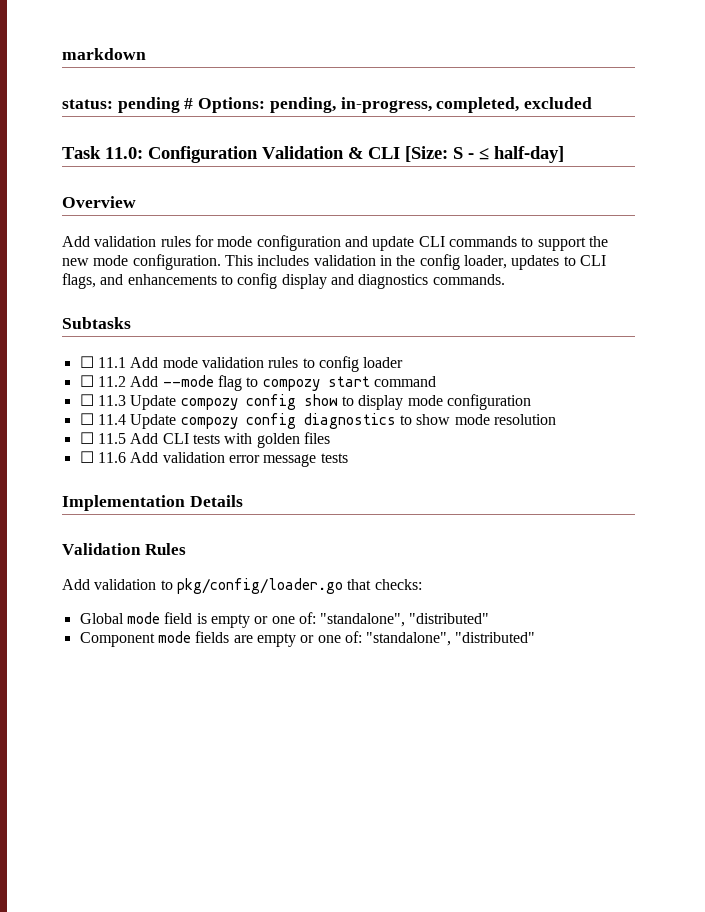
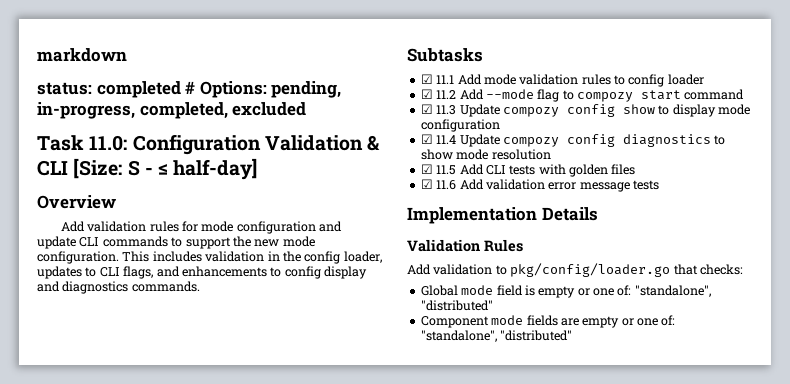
[117,97,180,113] pending -> [96,81,181,98] completed
[79,356,94,368] ☐ -> [420,74,433,84] ☑
[79,375,94,387] ☐ -> [420,89,433,99] ☑
[79,394,94,406] ☐ -> [420,104,433,114] ☑
[79,413,94,425] ☐ -> [420,134,433,144] ☑
[79,432,94,444] ☐ -> [420,164,433,174] ☑
[79,451,94,463] ☐ -> [420,179,433,189] ☑

